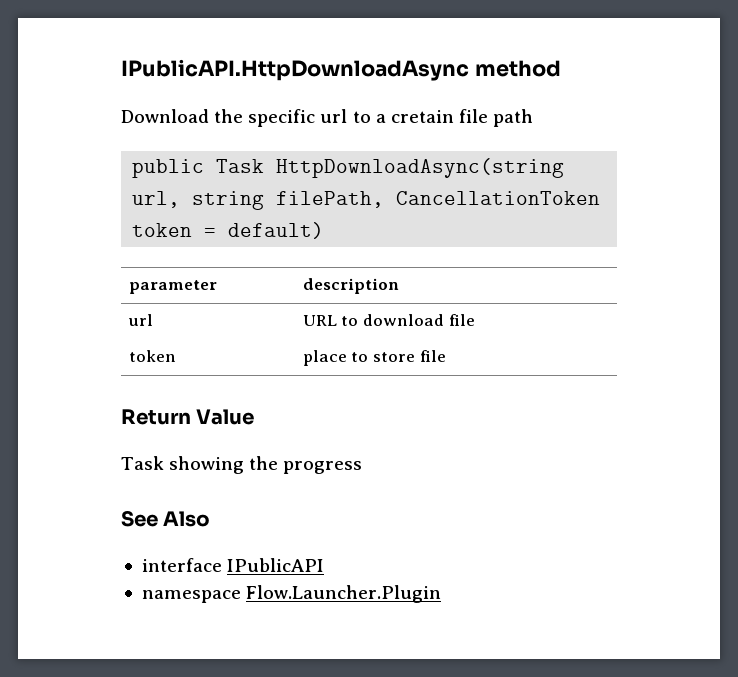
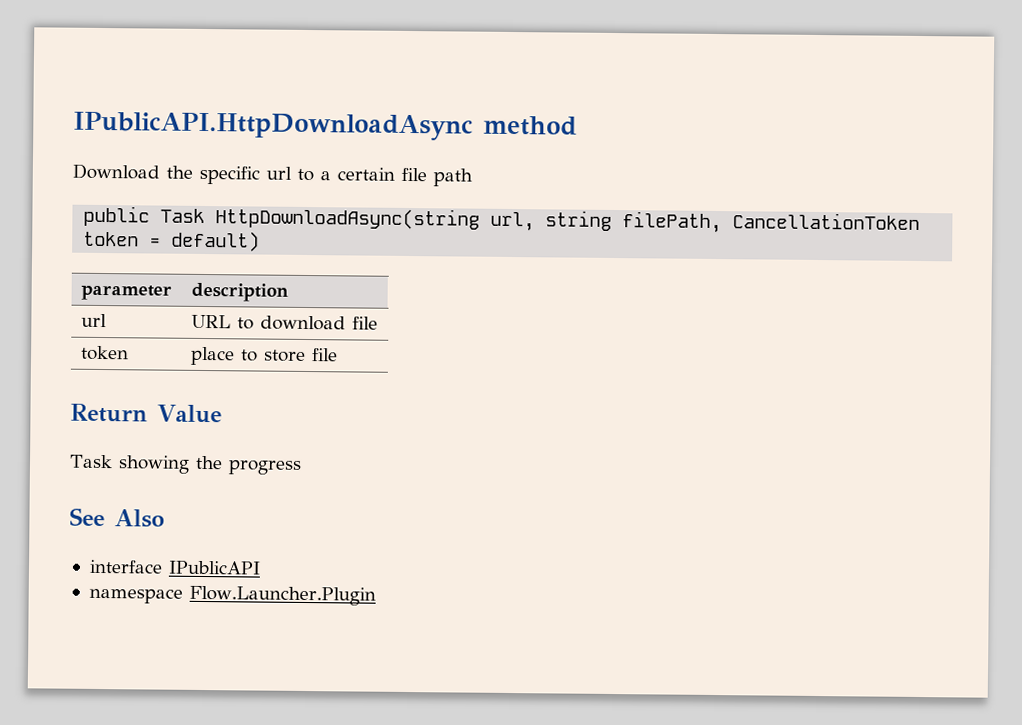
[390,110,454,123] cretain -> [337,167,395,181] certain

